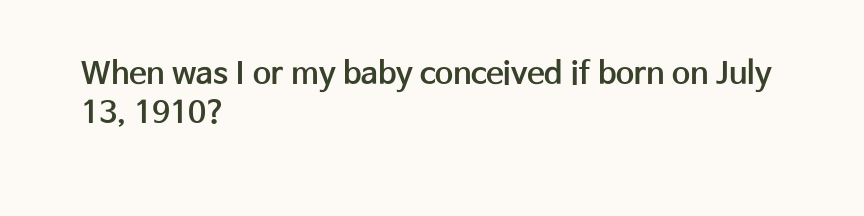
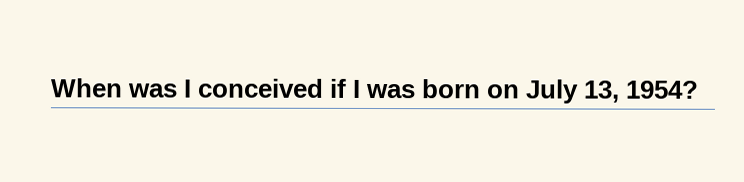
[252,59,591,93] or my baby conceived if -> [197,78,417,99] conceived if I was
[134,99,228,124] 1910? -> [625,80,700,99] 1954?

